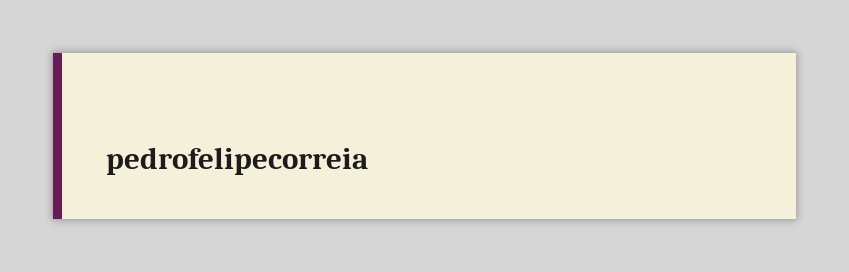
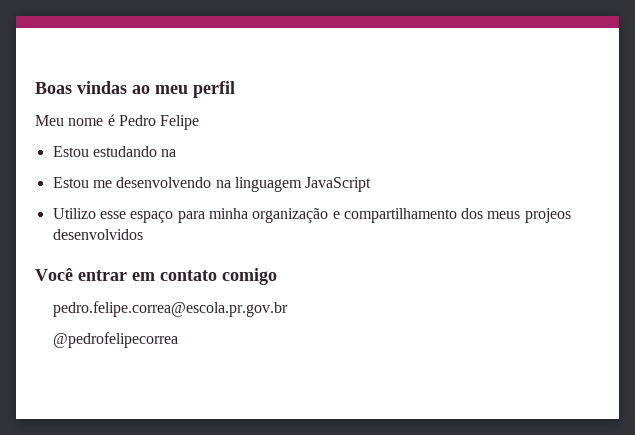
[106,147,368,175] pedrofelipecorreia -> [35,81,235,98] [35,114,200,130] [52,146,177,157] [52,177,372,192] [52,208,571,223] [52,229,143,240] [35,268,277,285] [53,301,289,317] [53,332,179,348] Boas vindas ao meu perfil // Meu nome é Pedro Felipe // Estou estudando na // Estou me desenvolvendo na linguagem JavaScript // Utilizo esse espaço para minha organização e compartilhamento dos meus projeos desenvolvidos // Você entrar em contato comigo // pedro.felipe.correa@escola.pr.gov.br // @pedrofelipecorrea

